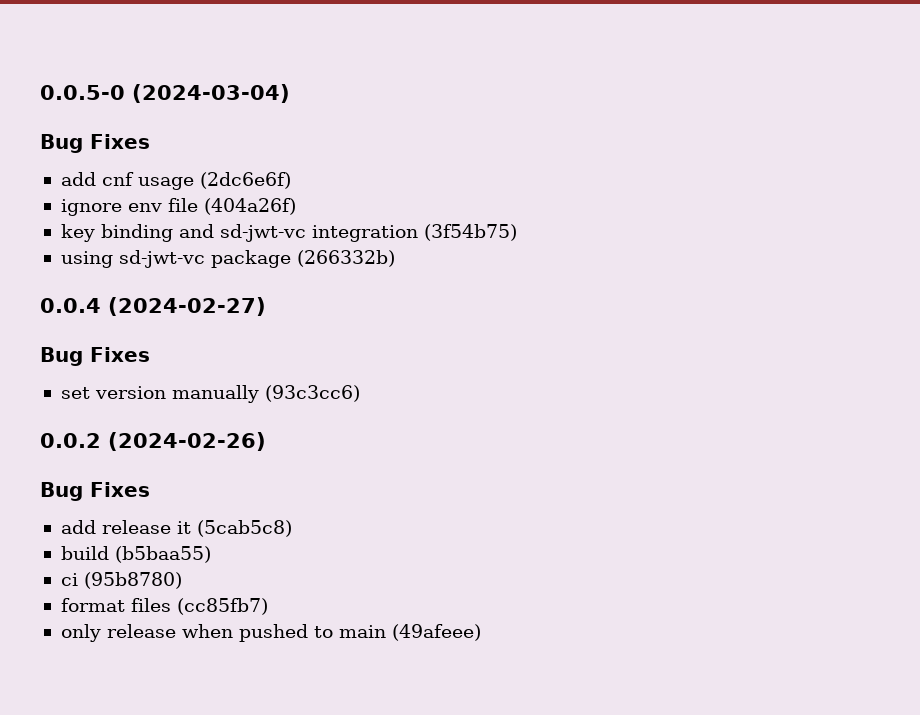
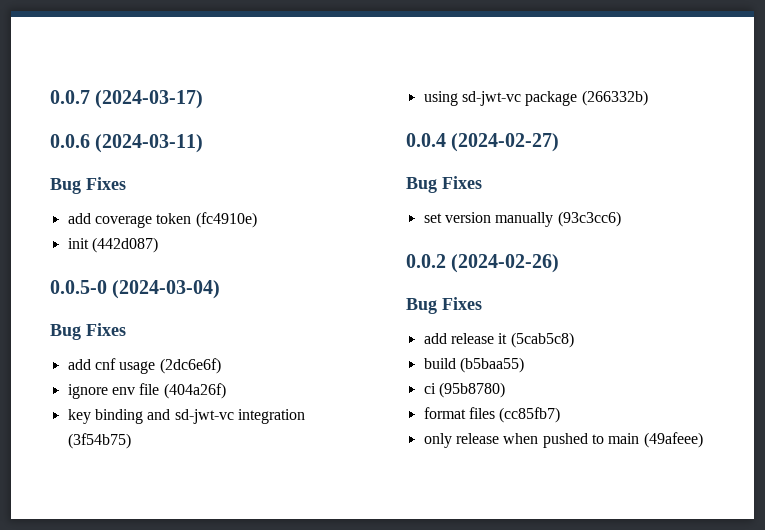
(40, 92) none -> [50,90,204,109] [50,134,204,153] [50,177,126,194] [67,212,257,228] [67,237,158,253] 0.0.7 (2024-03-17) // 0.0.6 (2024-03-11) // Bug Fixes // add coverage token (fc4910e) // init (442d087) //

